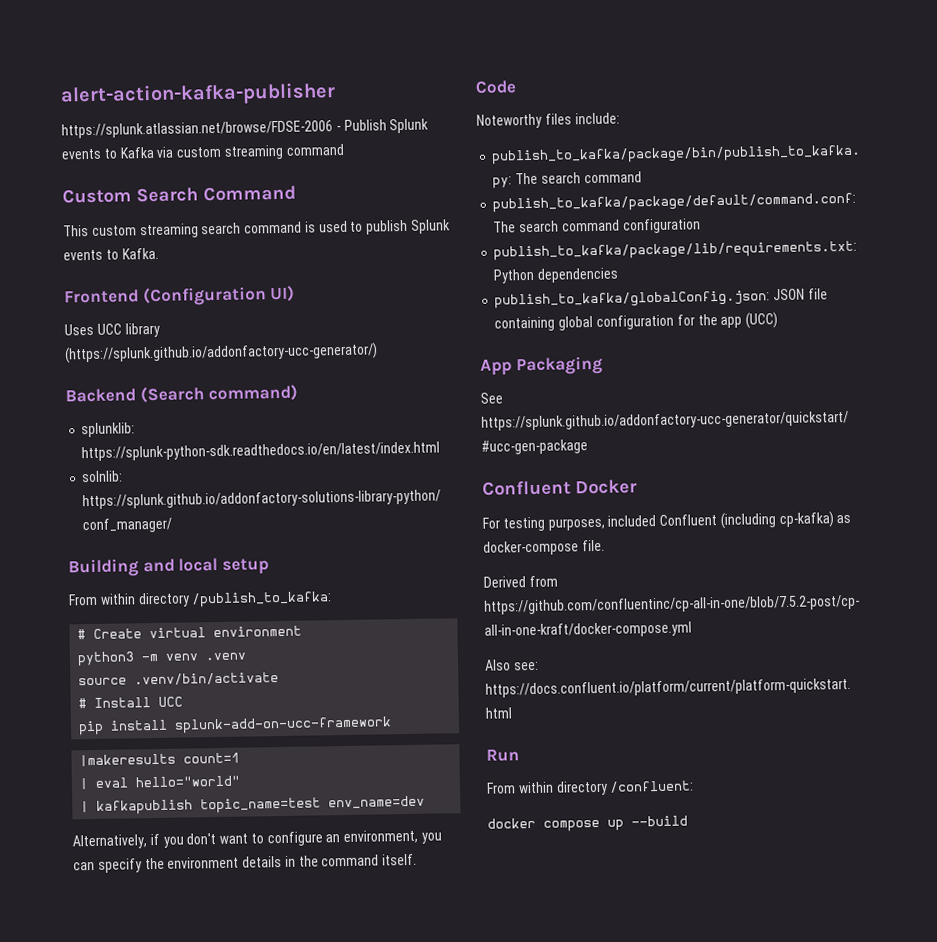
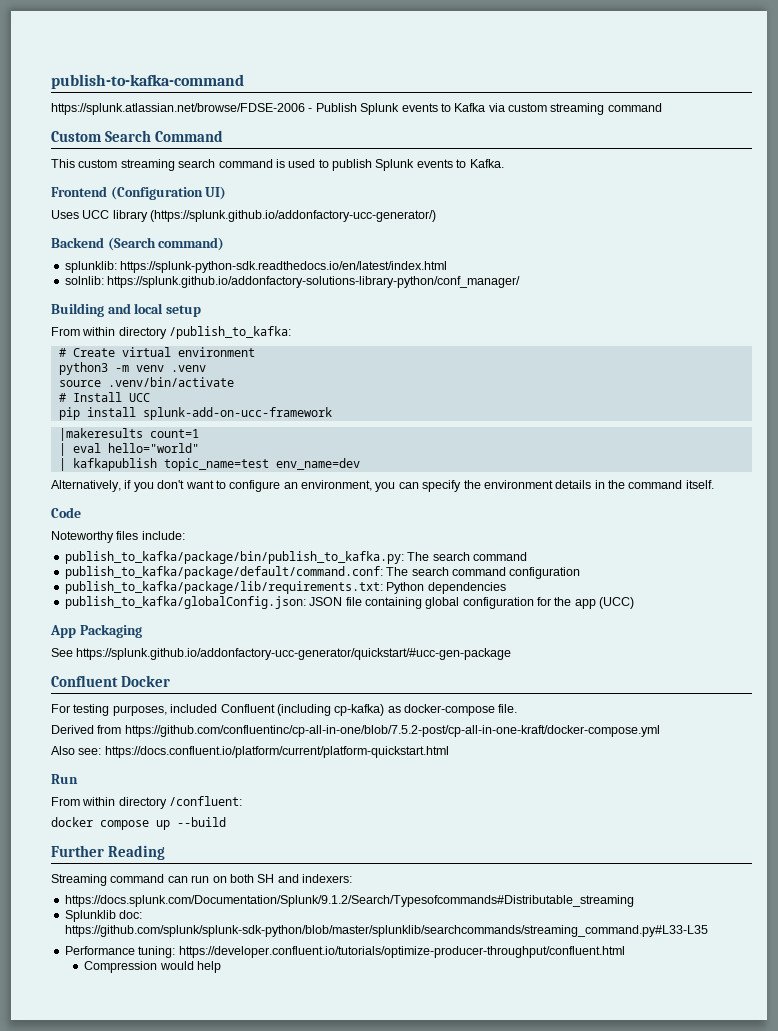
[60,82,336,107] alert-action-kafka-publisher -> [51,74,244,89] publish-to-kafka-command
(688, 821) none -> [51,845,166,860] [51,874,352,886] [64,895,634,907] [64,910,143,922] [64,925,708,937] [64,946,625,958] [84,961,222,973] // Further Reading // Streaming command can run on both SH and indexers: // https://docs.splunk.com/Documentation/Splunk/9.1.2/Search/Typesofcommands#Distributable_streaming // Splunklib doc: https://github.com/splunk/splunk-sdk-python/blob/master/splunklib/searchcommands/streaming_command.py#L33-L35 // Performance tuning: https://developer.confluent.io/tutorials/optimize-producer-throughput/confluent.html // Compression would help

